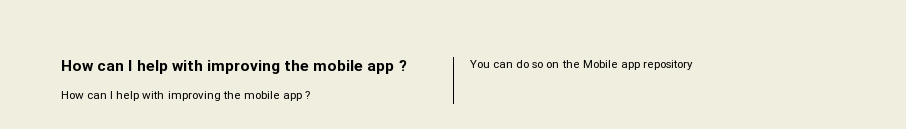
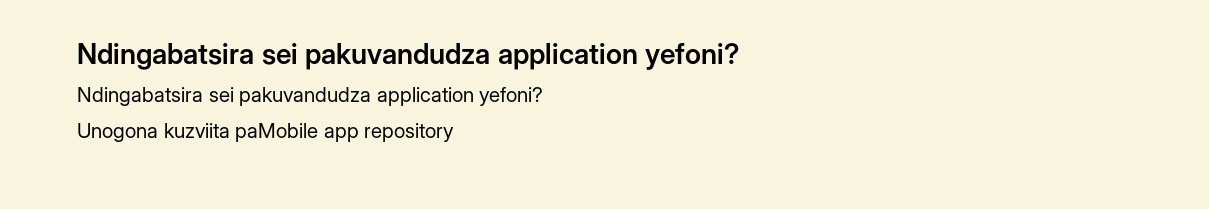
[61,60,407,74] [61,91,310,101] [470,60,618,68] How can I help with improving the mobile app ? // How can I help with improving the mobile app ? // You can do so on the Mobile -> [77,43,740,70] [77,87,544,106] [77,123,319,142] Ndingabatsira sei pakuvandudza application yefoni? // Ndingabatsira sei pakuvandudza application yefoni? // Unogona kuzviita paMobile

